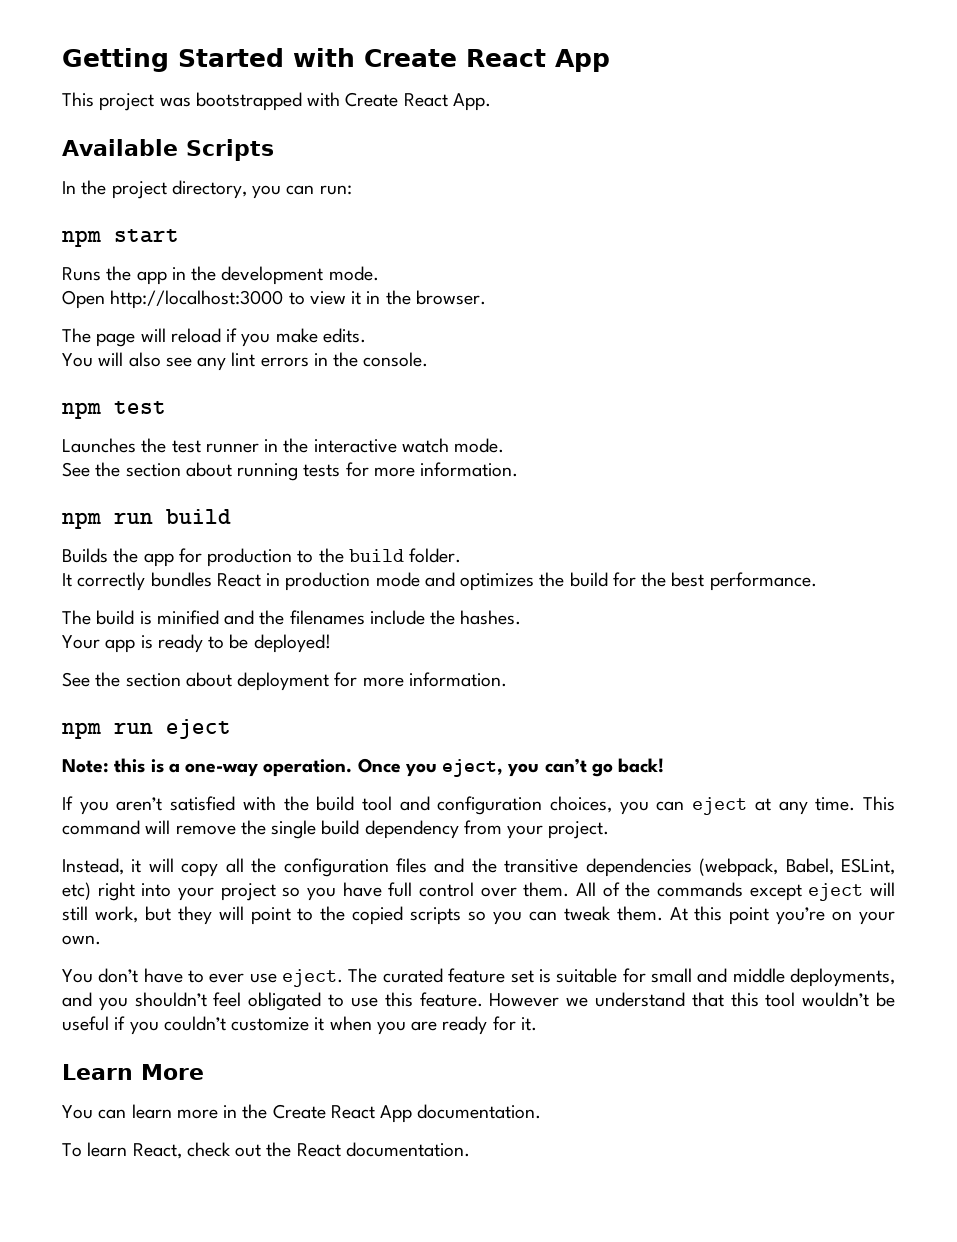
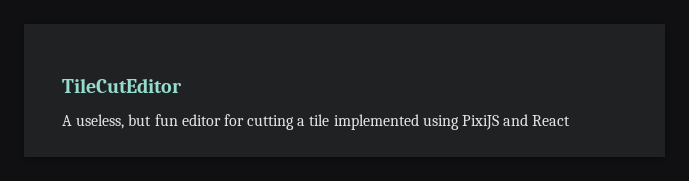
[62,48,610,72] [62,92,491,111] [62,139,274,161] [62,180,352,199] [62,229,179,247] [62,266,379,285] [62,290,486,309] [62,328,366,347] [62,352,429,371] [62,401,166,419] [62,438,505,453] [62,462,519,481] [62,509,231,529] [62,548,462,567] [62,572,817,591] [62,610,522,625] [62,634,331,653] [62,672,507,691] [62,719,231,739] [62,758,665,777] [62,796,896,815] [62,820,610,839] [62,858,896,877] [62,882,895,901] [62,906,895,925] [62,935,101,945] [62,968,896,987] [62,992,895,1011] [62,1016,537,1035] [62,1064,204,1080] [62,1104,542,1123] [62,1142,470,1159] Getting Started with Create React App // This project was bootstrapped with Create React App. // Available Scripts // In the project directory, you can run: // npm start // Runs the app in the development mode. // Open http://localhost:3000 to view it in the browser. // The page will reload if you make edits. // You will also see any lint errors in the console. // npm test // Launches the test runner in the interactive watch mode. // See the section about running tests for more information. // npm run build // Builds the app for production to the build folder. // It correctly bundles React in production mode and optimizes the build for the best performance. // The build is minified and the filenames include the hashes. // Your app is ready to be deployed! // See the section about deployment for more information. // npm run eject // Note: this is a one-way operation. Once you eject, you can’t go back! // If you aren’t satisfied with the build tool and configuration choices, you can eject at any time. This command will remove the single build dependency from your project. // Instead, it will copy all the configuration files and the transitive dependencies (webpack, Babel, ESLint, etc) right into your project so you have full control over them. All of the commands except eject will still work, but they will point to the copied scripts so you can tweak them. At this point you’re on your own. // You don’t have to ever use eject. The curated feature set is suitable for small and middle deployments, and you shouldn’t feel obligated to use this feature. However we understand that this tool wouldn’t be useful if you couldn’t customize it when you are ready for it. // Learn More // You can learn more in the Create React App documentation. // To learn React, check out the React documentation. -> [62,78,182,93] [62,114,571,130] TileCutEditor // A useless, but fun editor for cutting a tile implemented using PixiJS and React

